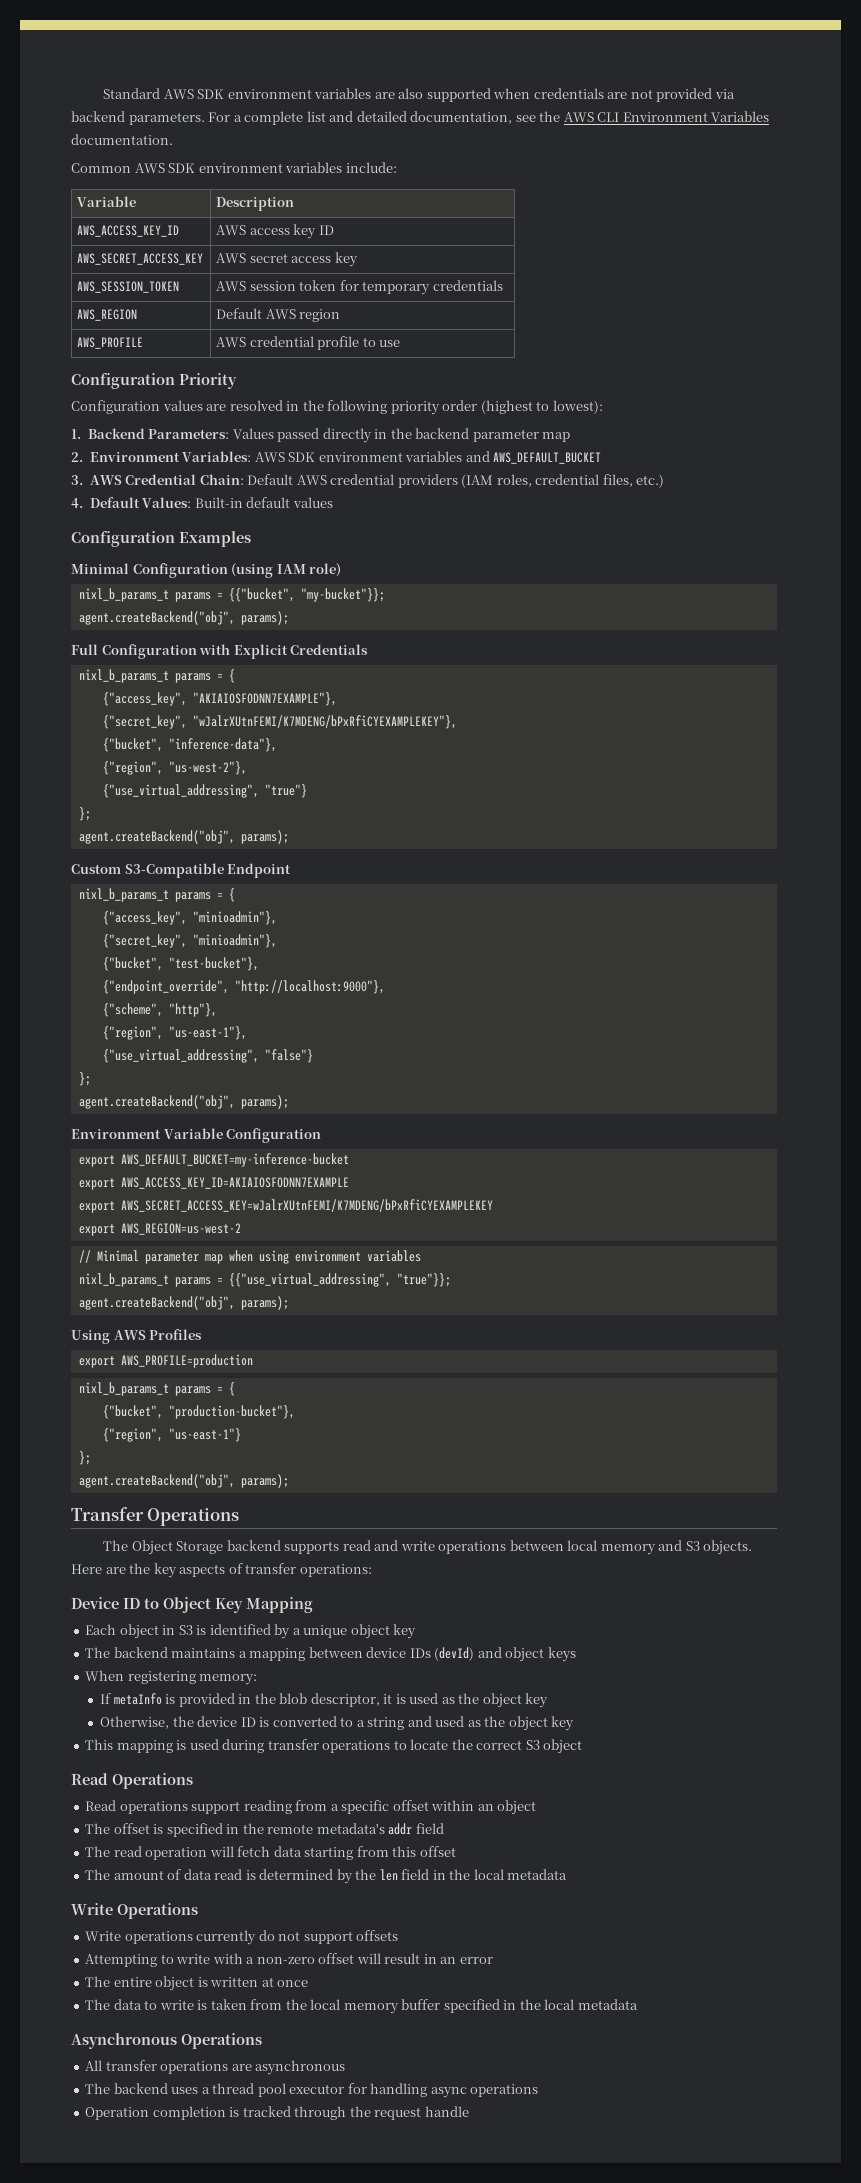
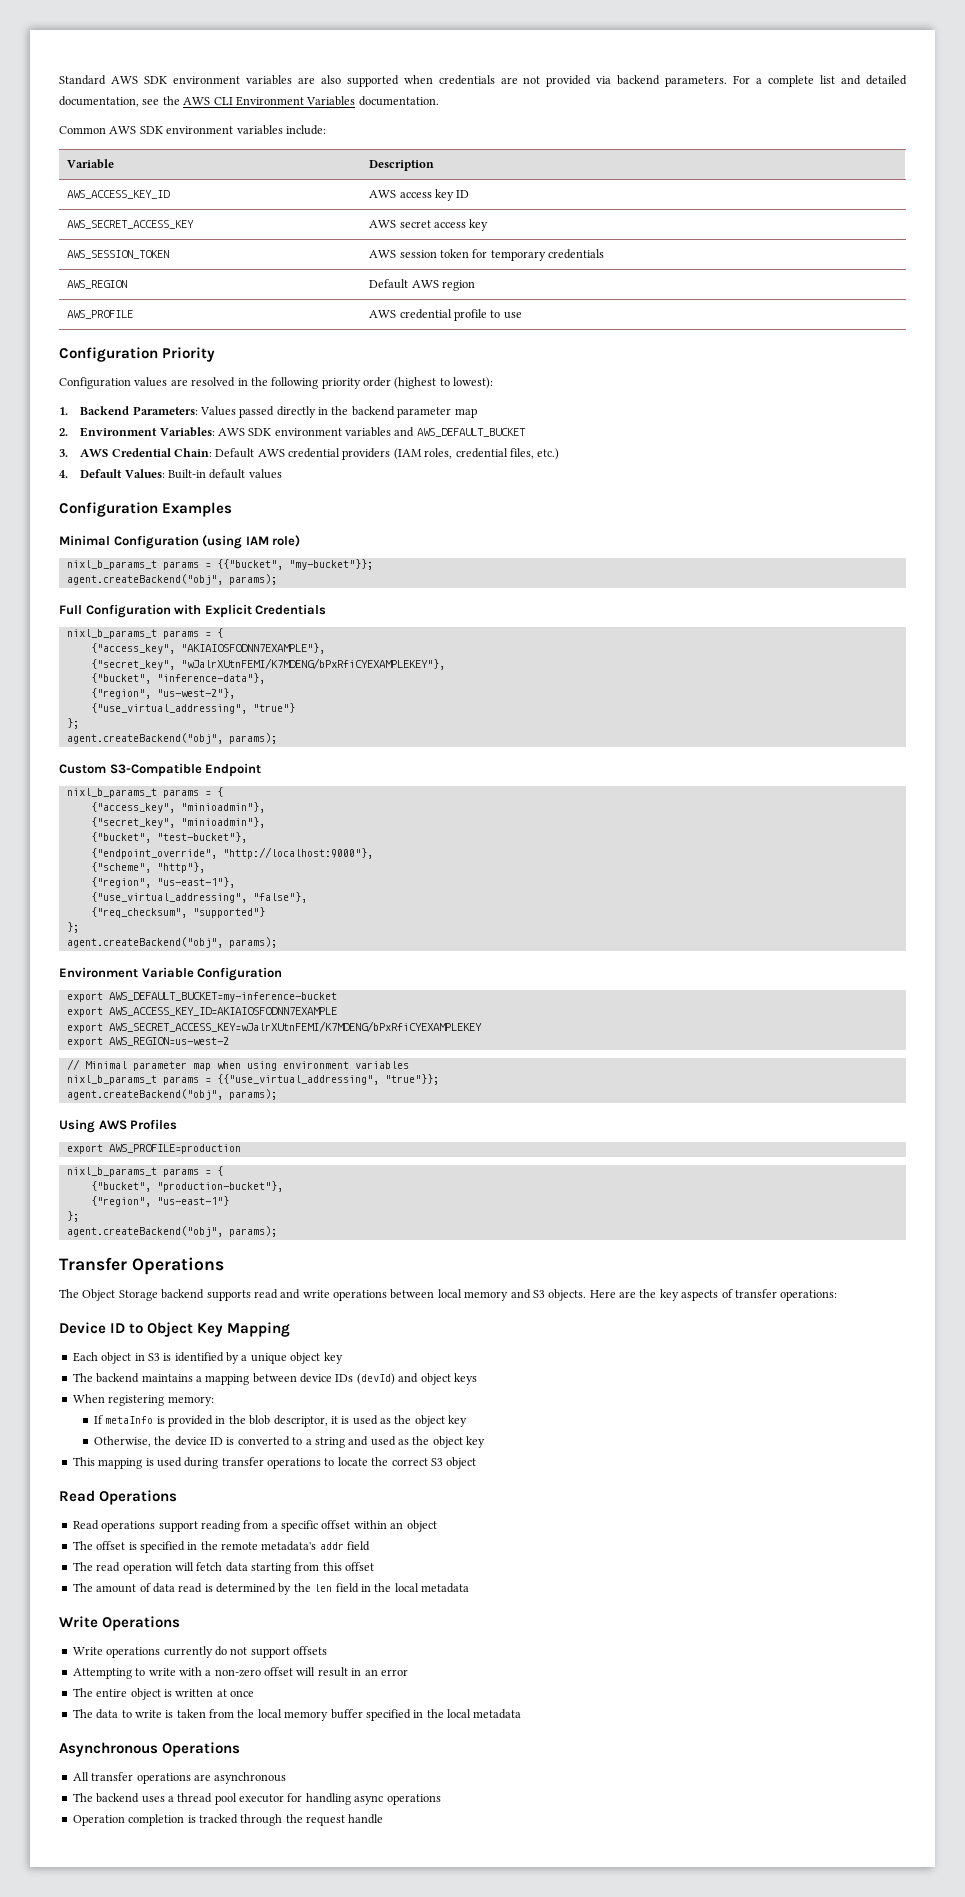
[264,1049,313,1063] "false"} -> [252,892,307,903] [90,907,265,918] "false"}, // {"req_checksum", "supported"}

